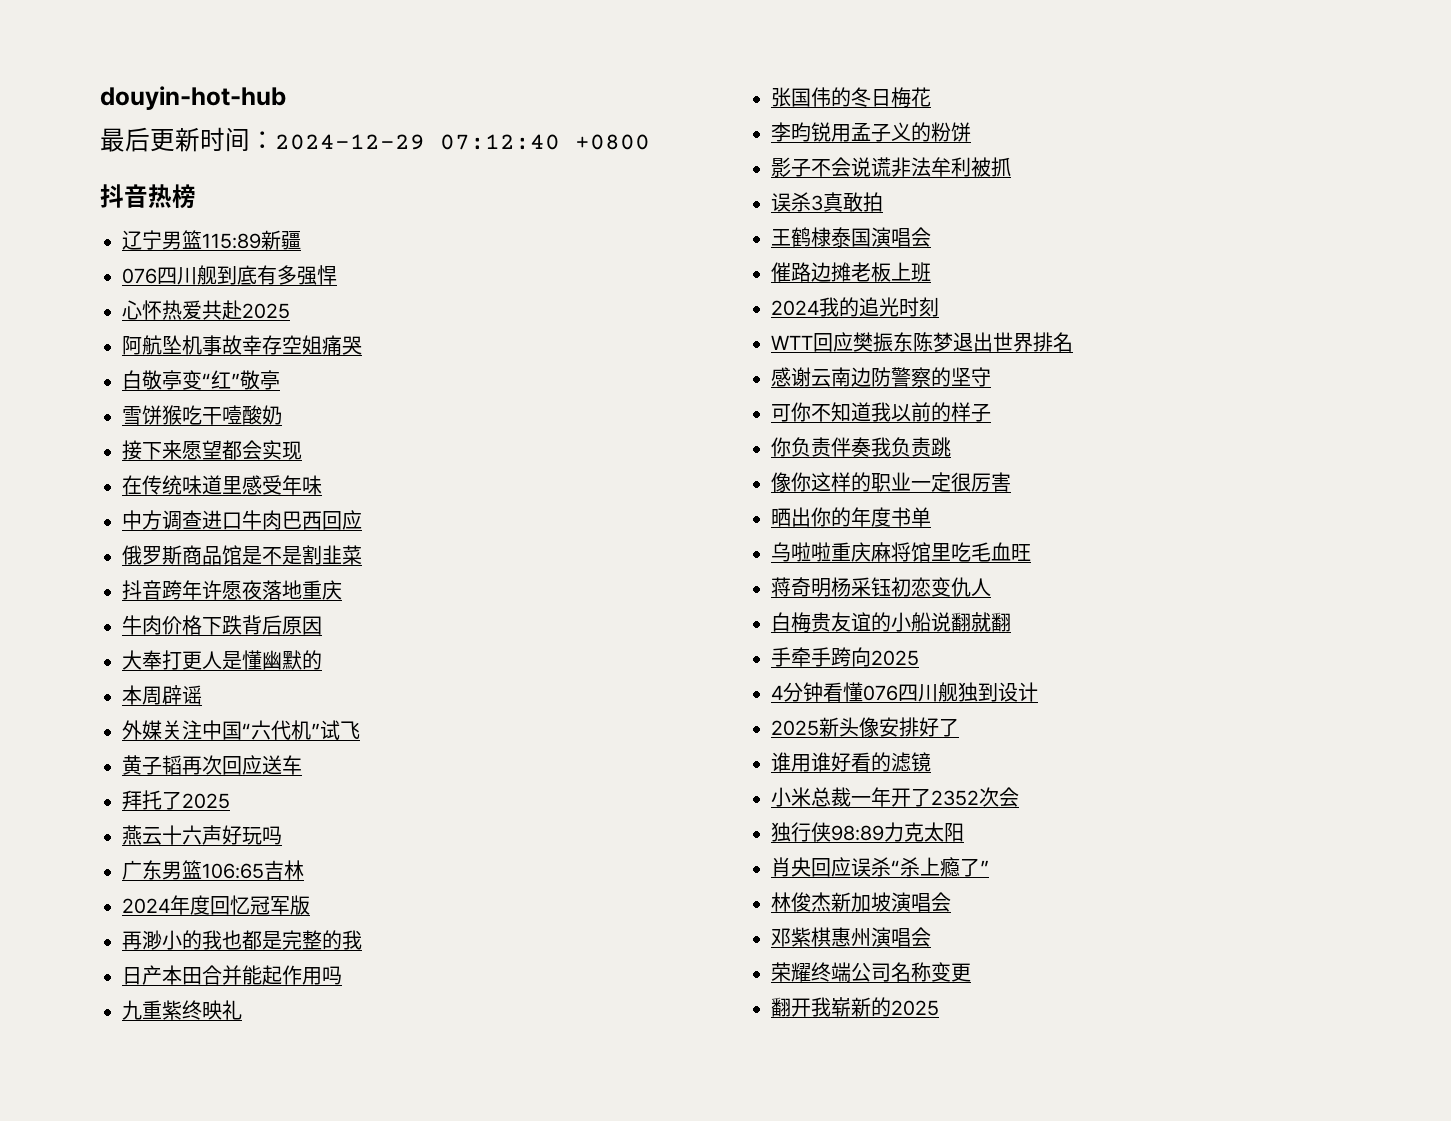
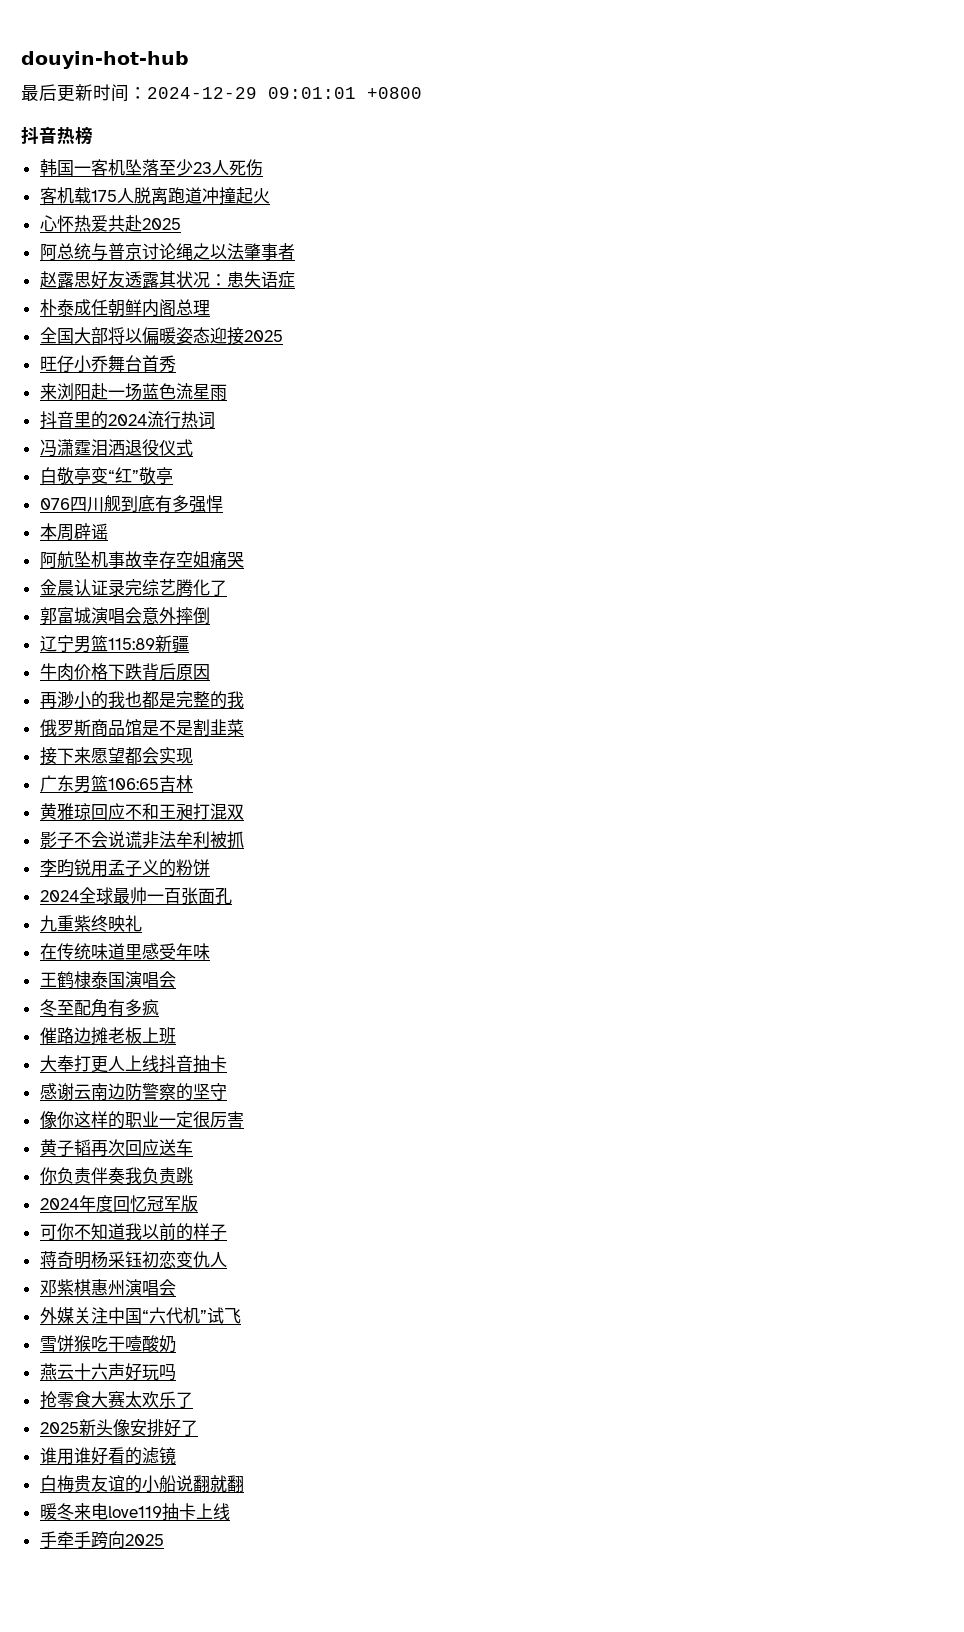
[440,134,560,150] 07:12:40 -> [268,87,356,99] 09:01:01
[122,230,301,250] 辽宁男篮115:89新疆 -> [39,159,263,176] [39,187,270,205] [39,215,181,232] [39,243,295,261] [39,271,295,289] [39,299,210,317] [39,327,283,345] [39,355,176,373] [39,383,227,401] [39,411,215,429] [39,439,193,457] [39,467,173,485] 韩国一客机坠落至少23人死伤 // 客机载175人脱离跑道冲撞起火 // 心怀热爱共赴2025 // 阿总统与普京讨论绳之以法肇事者 // 赵露思好友透露其状况：患失语症 // 朴泰成任朝鲜内阁总理 // 全国大部将以偏暖姿态迎接2025 // 旺仔小乔舞台首秀 // 来浏阳赴一场蓝色流星雨 // 抖音里的2024流行热词 // 冯潇霆泪洒退役仪式 // 白敬亭变“红”敬亭
[122,300,290,320] 心怀热爱共赴2025 -> [39,523,108,541] 本周辟谣
[122,370,280,390] [122,405,282,425] [122,440,302,460] [122,475,322,495] [122,510,362,530] 白敬亭变“红”敬亭 // 雪饼猴吃干噎酸奶 // 接下来愿望都会实现 // 在传统味道里感受年味 // 中方调查进口牛肉巴西回应 -> [39,579,227,597] [39,607,210,625] [39,635,189,653] [39,663,210,680] [39,691,244,709] 金晨认证录完综艺腾化了 // 郭富城演唱会意外摔倒 // 辽宁男篮115:89新疆 // 牛肉价格下跌背后原因 // 再渺小的我也都是完整的我
[122,580,342,600] [122,615,322,635] [122,650,322,670] [122,685,202,705] 抖音跨年许愿夜落地重庆 // 牛肉价格下跌背后原因 // 大奉打更人是懂幽默的 // 本周辟谣 -> [39,747,193,765] [39,775,193,793] [39,803,244,820] [39,831,244,849] [39,859,210,877] [39,887,232,905] [39,915,142,932] [39,943,210,960] [39,971,176,989] [39,999,159,1017] [39,1027,176,1044] [39,1055,227,1073] [39,1083,227,1101] [39,1111,244,1129] [39,1139,193,1157] [39,1167,193,1184] [39,1195,198,1212] [39,1223,227,1241] [39,1251,227,1269] [39,1279,176,1296] 接下来愿望都会实现 // 广东男篮106:65吉林 // 黄雅琼回应不和王昶打混双 // 影子不会说谎非法牟利被抓 // 李昀锐用孟子义的粉饼 // 2024全球最帅一百张面孔 // 九重紫终映礼 // 在传统味道里感受年味 // 王鹤棣泰国演唱会 // 冬至配角有多疯 // 催路边摊老板上班 // 大奉打更人上线抖音抽卡 // 感谢云南边防警察的坚守 // 像你这样的职业一定很厉害 // 黄子韬再次回应送车 // 你负责伴奏我负责跳 // 2024年度回忆冠军版 // 可你不知道我以前的样子 // 蒋奇明杨采钰初恋变仇人 // 邓紫棋惠州演唱会
[122,755,302,775] [122,790,230,810] [122,825,282,845] [122,860,304,880] [122,895,310,915] [122,930,362,950] [122,965,342,985] [122,1000,242,1020] [771,87,931,108] [771,122,971,142] [771,157,1011,177] [771,192,883,212] [771,227,931,247] [771,262,931,282] [771,297,939,317] [771,332,1073,352] [771,367,991,388] [771,402,991,422] [771,437,951,457] [771,472,1011,492] [771,507,931,527] [771,542,1031,562] [771,577,991,597] [771,612,1011,633] [771,647,919,667] [771,682,1038,702] 黄子韬再次回应送车 // 拜托了2025 // 燕云十六声好玩吗 // 广东男篮106:65吉林 // 2024年度回忆冠军版 // 再渺小的我也都是完整的我 // 日产本田合并能起作用吗 // 九重紫终映礼 // 张国伟的冬日梅花 // 李昀锐用孟子义的粉饼 // 影子不会说谎非法牟利被抓 // 误杀3真敢拍 // 王鹤棣泰国演唱会 // 催路边摊老板上班 // 2024我的追光时刻 // WTT回应樊振东陈梦退出世界排名 // 感谢云南边防警察的坚守 // 可你不知道我以前的样子 // 你负责伴奏我负责跳 // 像你这样的职业一定很厉害 // 晒出你的年度书单 // 乌啦啦重庆麻将馆里吃毛血旺 // 蒋奇明杨采钰初恋变仇人 // 白梅贵友谊的小船说翻就翻 // 手牵手跨向2025 // 4分钟看懂076四川舰独到设计 -> [39,1335,176,1353] [39,1363,176,1381] [39,1390,193,1408] 雪饼猴吃干噎酸奶 // 燕云十六声好玩吗 // 抢零食大赛太欢乐了
[771,787,1019,807] [771,822,964,842] [771,857,989,877] [771,892,951,912] [771,927,931,947] [771,962,971,982] [771,997,891,1017] 小米总裁一年开了2352次会 // 独行侠98:89力克太阳 // 肖央回应误杀“杀上瘾了” // 林俊杰新加坡演唱会 // 邓紫棋惠州演唱会 // 荣耀终端公司名称变更 // 翻开我崭新的 -> [39,1475,244,1493] [39,1503,230,1520] [39,1531,125,1549] 白梅贵友谊的小船说翻就翻 // 暖冬来电love119抽卡上线 // 手牵手跨向

